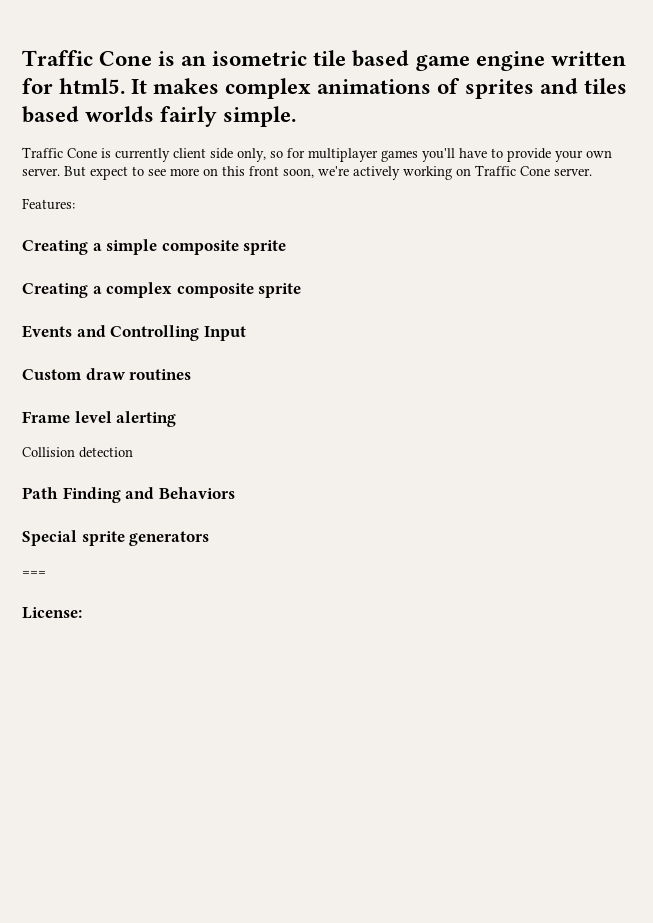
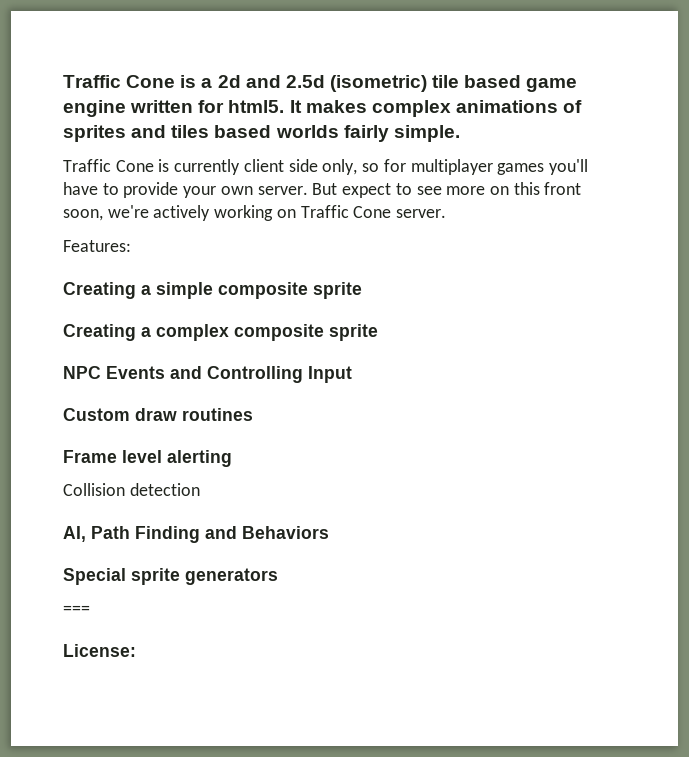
[22,50,308,66] Traffic Cone is an isometric -> [63,75,427,92] Traffic Cone is a 2d and 2.5d (isometric)
(302, 290) none -> [63,366,101,379] NPC
(133, 452) none -> [63,526,86,542] AI,

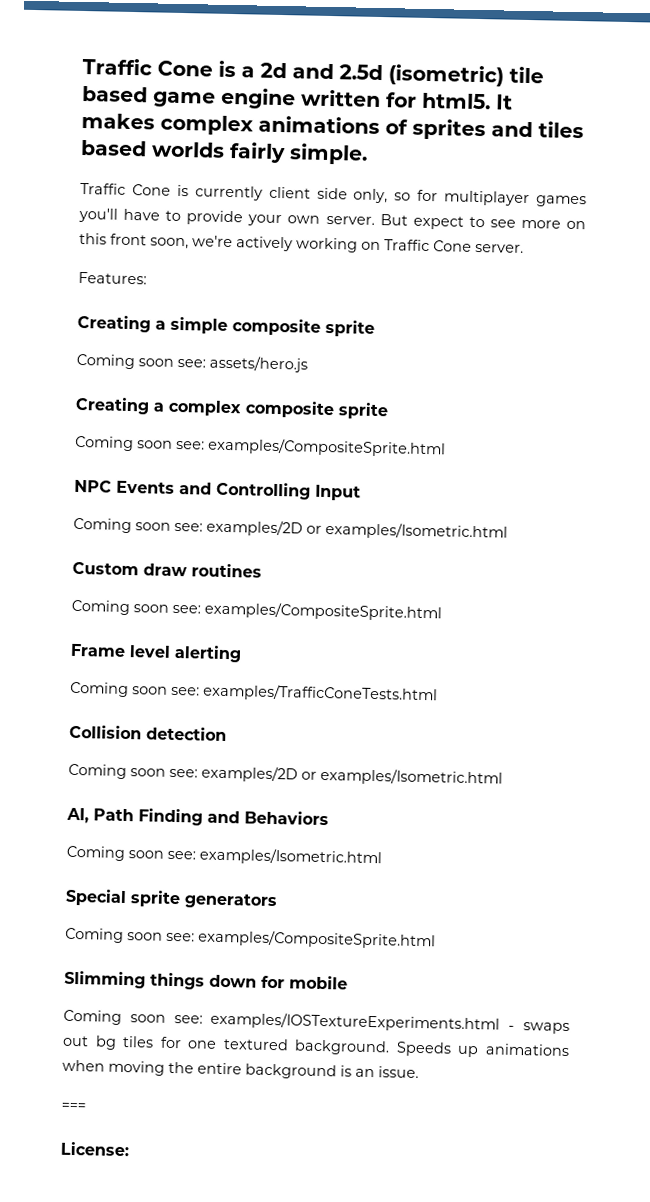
(362, 290) none -> [76,353,308,373] // Coming soon see: assets/hero.js
(378, 332) none -> [75,435,446,458] // Coming soon see: examples/CompositeSprite.html
(352, 374) none -> [73,517,508,541] // Coming soon see: examples/2D or examples/Isometric.html
(253, 414) none -> [71,599,442,622] // Coming soon see: examples/CompositeSprite.html
[63,483,200,496] Collision detection -> [70,681,438,704] [69,724,227,742] [68,763,503,787] Coming soon see: examples/TrafficConeTests.html // Collision detection // Coming soon see: examples/2D or examples/Isometric.html
(329, 532) none -> [66,845,382,867] // Coming soon see: examples/Isometric.html
(278, 576) none -> [65,927,436,950] [64,970,348,990] [63,1009,570,1035] [62,1035,570,1058] [62,1059,419,1080] // Coming soon see: examples/CompositeSprite.html // Slimming things down for mobile // Coming soon see: examples/IOSTextureExperiments.html - swaps out bg tiles for one textured background. Speeds up animations when moving the entire background is an issue.

